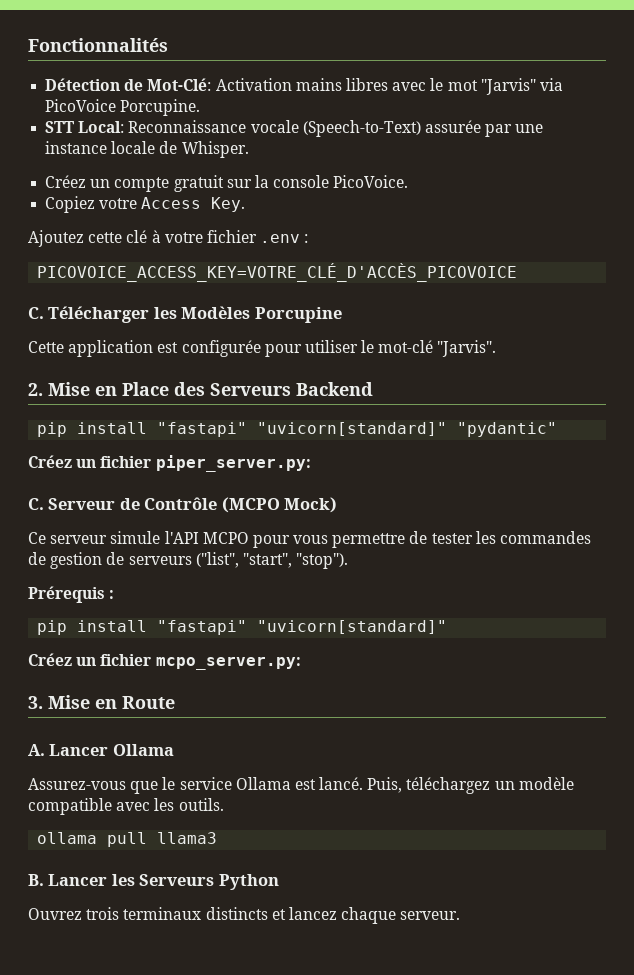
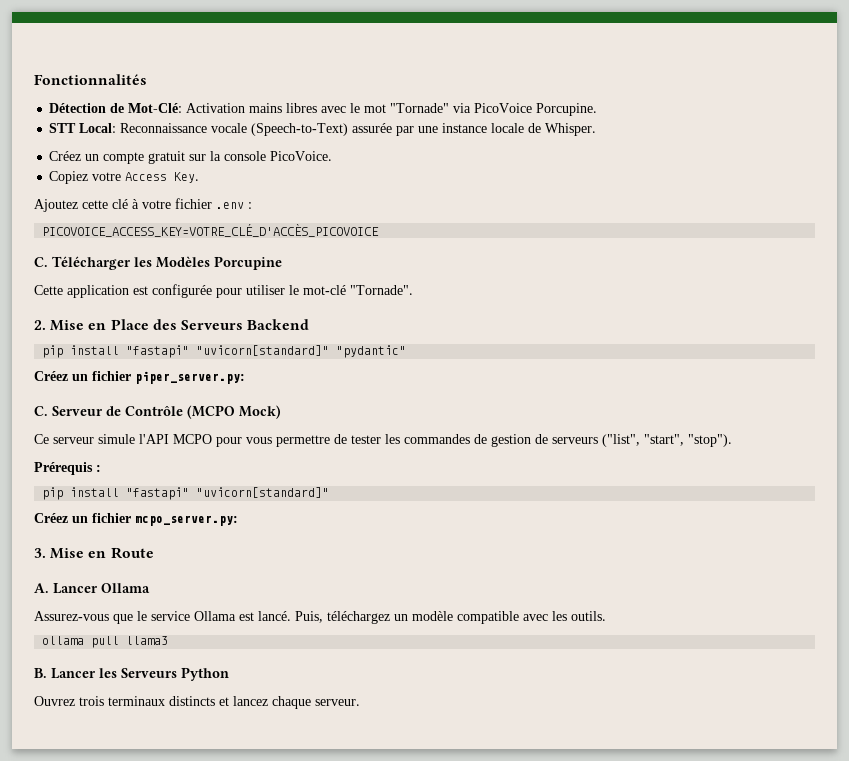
[480,78,536,95] "Jarvis" -> [390,103,450,113] "Tornade"
[437,340,497,357] "Jarvis". -> [350,285,413,295] "Tornade".

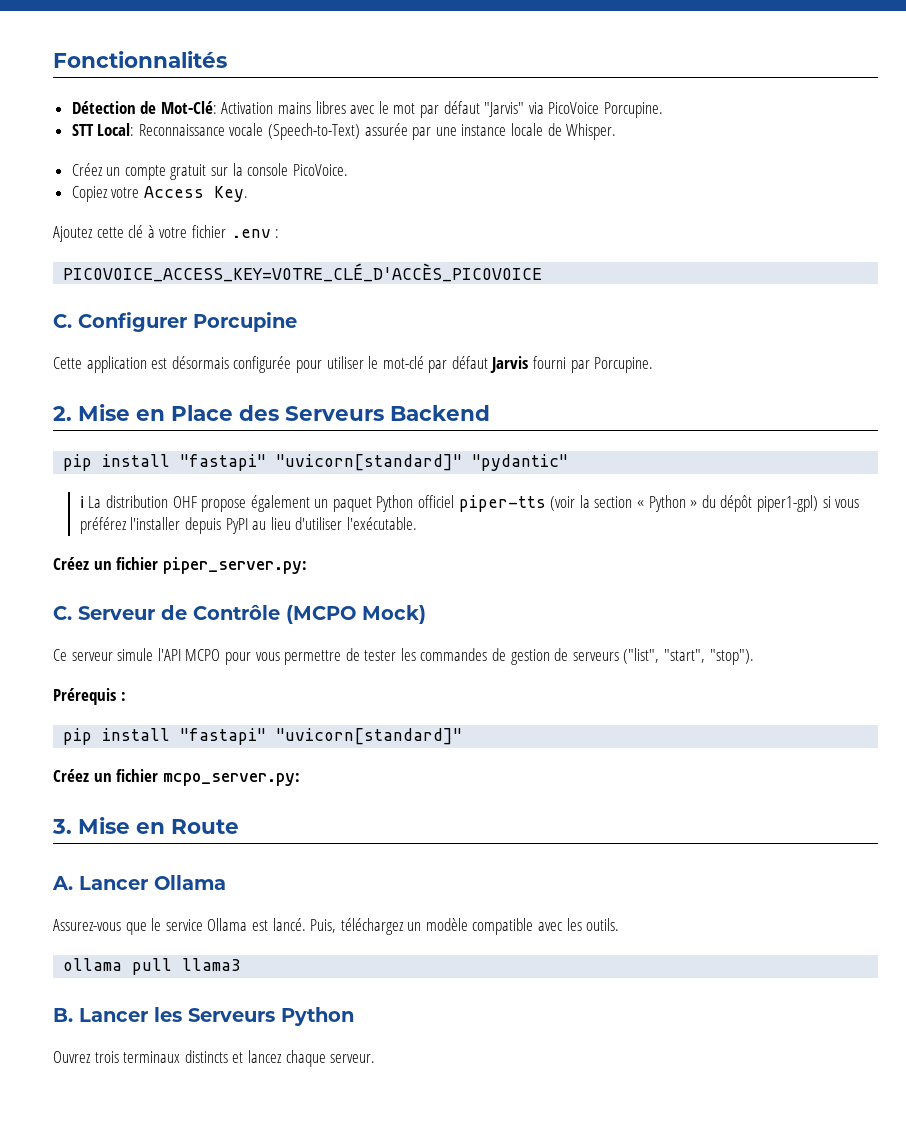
[390,103,450,113] "Tornade" -> [420,101,525,118] par défaut "Jarvis"
[52,256,210,270] Télécharger les Modèles -> [78,312,187,332] Configurer
(148, 290) none -> [171,356,229,369] désormais
[350,285,413,295] "Tornade". -> [428,356,654,373] par défaut Jarvis fourni par Porcupine.
(407, 351) none -> [79,495,860,512] [79,517,417,534] // ℹ La distribution OHF propose également un paquet Python officiel piper-tts (voir la section « Python » du dépôt piper1-gpl) si vous préférez l'installer depuis PyPI au lieu d'utiliser l'exécutable.

